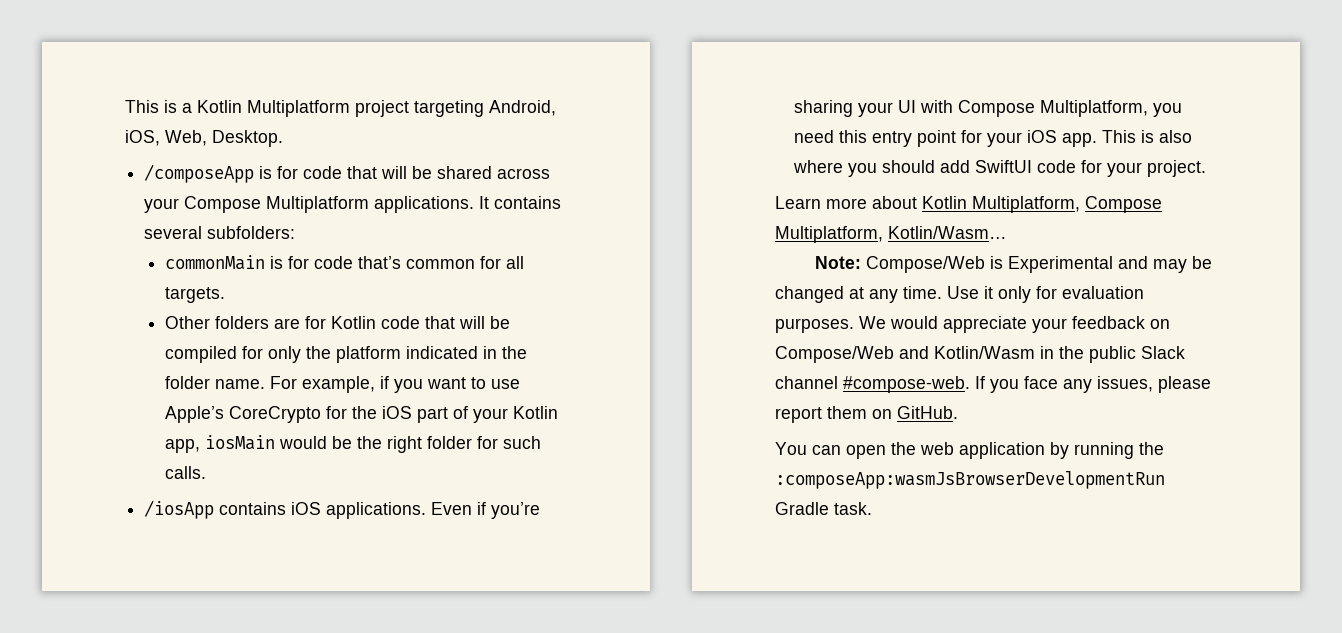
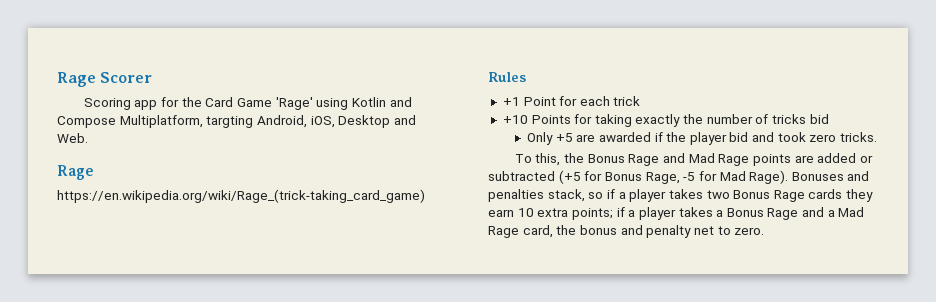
[125,100,556,117] [125,130,283,147] [144,164,551,183] [144,196,562,213] [144,226,296,239] [164,255,524,270] [164,287,225,303] [164,316,510,329] [164,346,527,363] [164,376,520,393] [164,406,558,423] [164,435,541,453] [164,466,206,479] [144,500,541,519] [794,100,1183,117] [794,130,1193,147] [793,160,1207,177] [775,196,1162,213] [775,226,1007,243] [814,256,1212,273] [775,286,1144,303] [775,316,1170,333] [775,346,1185,363] [775,376,1211,393] [775,406,958,423] [775,442,1164,459] [775,471,1165,489] [775,502,872,515] This is a Kotlin Multiplatform project targeting Android, iOS, Web, Desktop. // /composeApp is for code that will be shared across your Compose Multiplatform applications. It contains several subfolders: // commonMain is for code that’s common for all targets. // Other folders are for Kotlin code that will be compiled for only the platform indicated in the folder name. For example, if you want to use Apple’s CoreCrypto for the iOS part of your Kotlin app, iosMain would be the right folder for such calls. // /iosApp contains iOS applications. Even if you’re sharing your UI with Compose Multiplatform, you need this entry point for your iOS app. This is also where you should add SwiftUI code for your project. // Learn more about Kotlin Multiplatform, Compose Multiplatform, Kotlin/Wasm… // Note: Compose/Web is Experimental and may be changed at any time. Use it only for evaluation purposes. We would appreciate your feedback on Compose/Web and Kotlin/Wasm in the public Slack channel #compose-web. If you face any issues, please report them on GitHub. // You can open the web application by running the :composeApp:wasmJsBrowserDevelopmentRun Gradle task. -> [57,72,153,87] [83,97,412,110] [57,115,416,128] [57,133,88,143] [57,165,94,180] [57,189,425,203] [488,72,526,82] [502,96,641,106] [502,114,829,127] [526,132,878,145] [514,153,873,166] [488,170,870,184] [488,189,874,202] [488,207,865,220] [488,225,765,238] Rage Scorer // Scoring app for the Card Game 'Rage' using Kotlin and Compose Multiplatform, targting Android, iOS, Desktop and Web. // Rage // https://en.wikipedia.org/wiki/Rage_(trick-taking_card_game) // Rules // +1 Point for each trick // +10 Points for taking exactly the number of tricks bid // Only +5 are awarded if the player bid and took zero tricks. // To this, the Bonus Rage and Mad Rage points are added or subtracted (+5 for Bonus Rage, -5 for Mad Rage). Bonuses and penalties stack, so if a player takes two Bonus Rage cards they earn 10 extra points; if a player takes a Bonus Rage and a Mad Rage card, the bonus and penalty net to zero.

